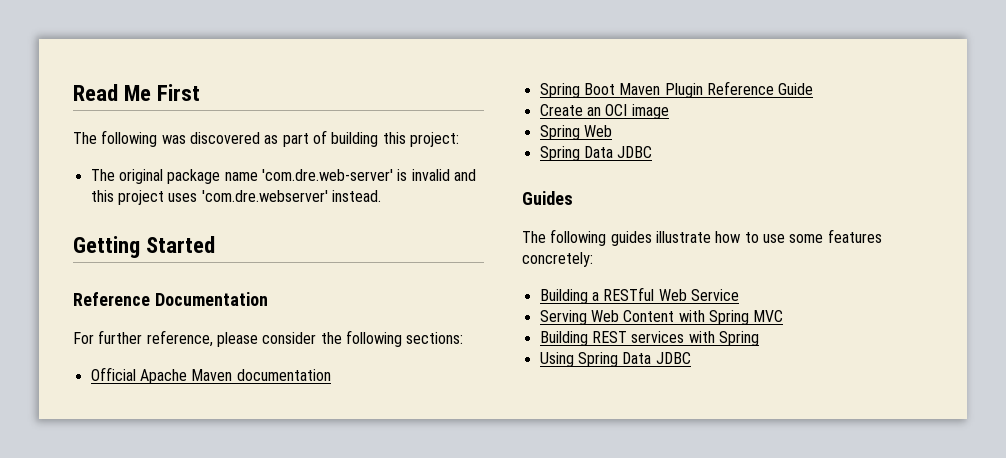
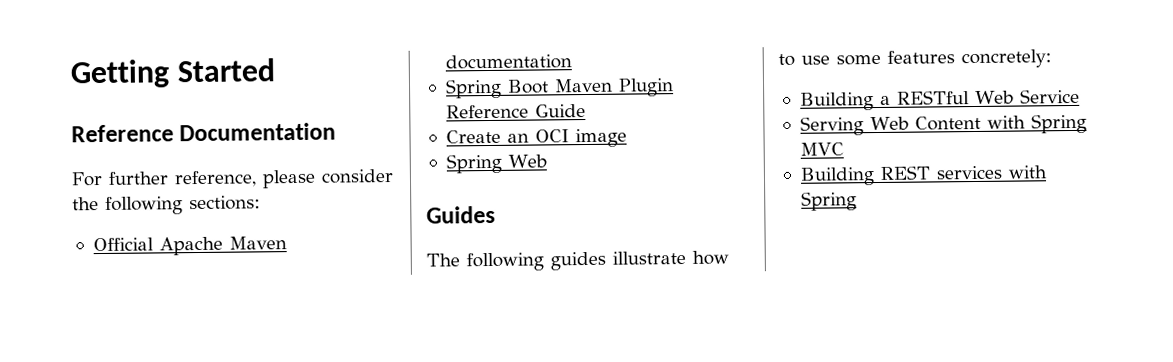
[73,84,201,101] [73,130,459,147] [90,169,476,184] [90,190,381,205] Read Me First // The following was discovered as part of building this project: // The original package name 'com.dre.web-server' is invalid and this project uses 'com.dre.webserver' instead. // -> (70, 74) none
[539,146,653,161] // Spring Data JDBC -> (547, 161) none
[539,352,691,367] // Using Spring Data JDBC -> (857, 201) none

